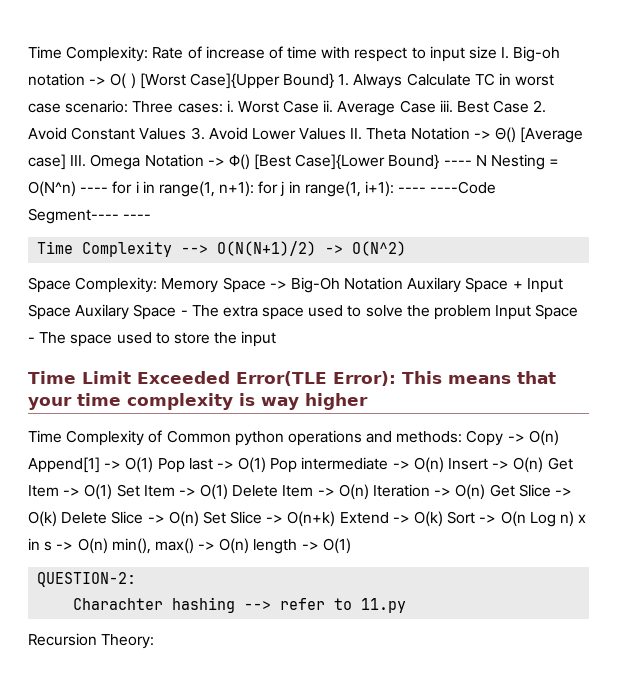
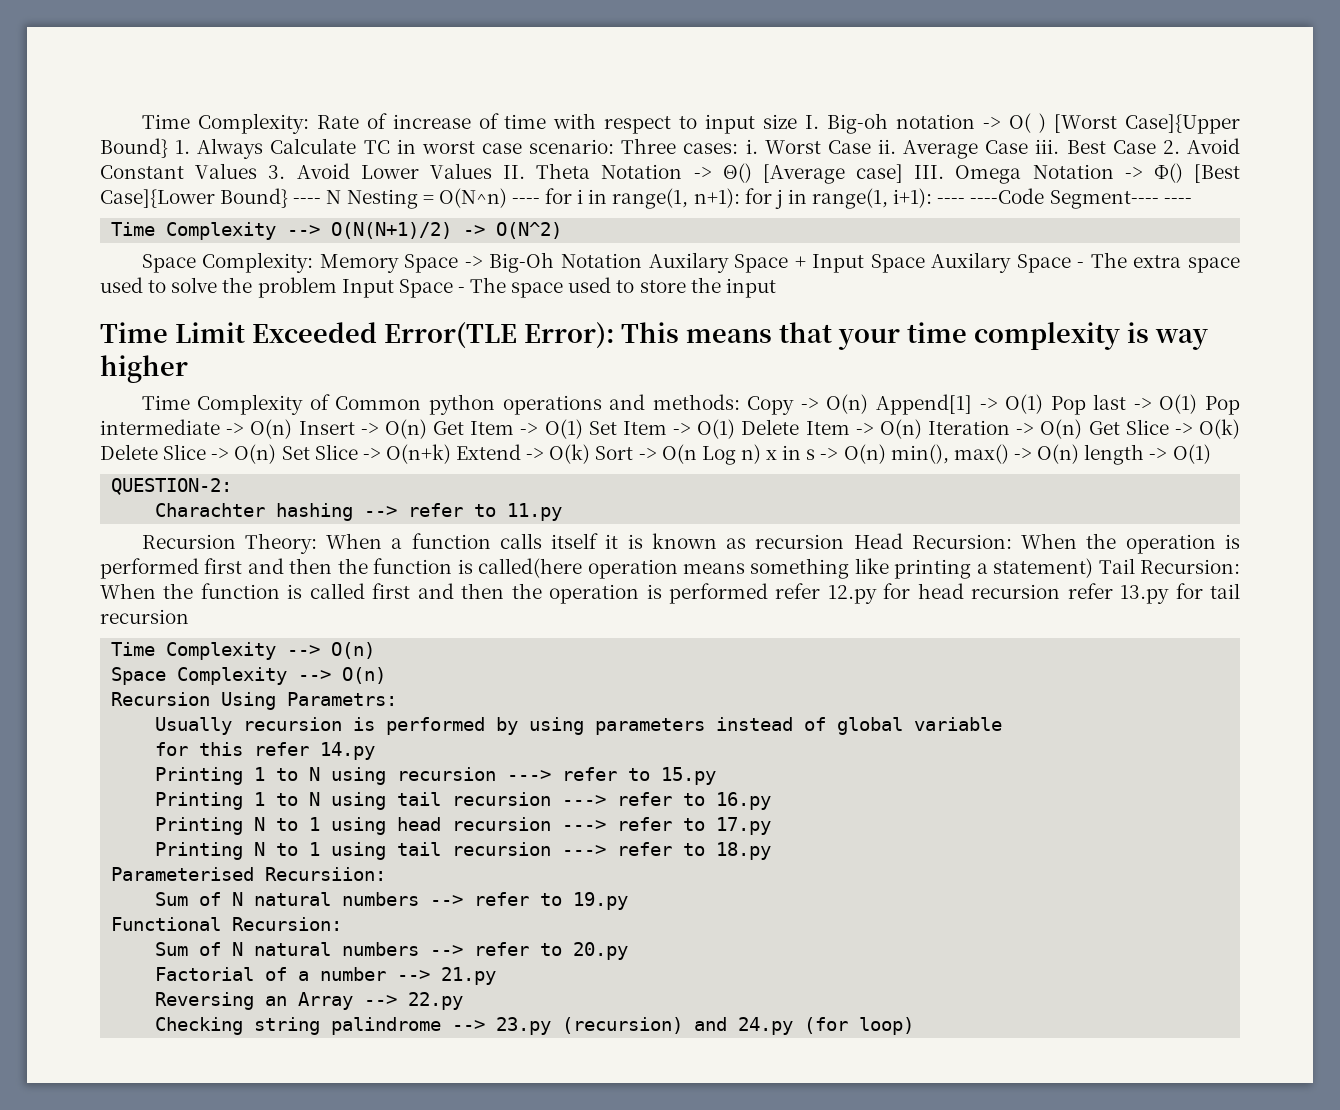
(155, 641) none -> [326,533,1240,554] [100,558,1240,579] [100,583,1241,604] [100,609,189,624] [111,642,376,660] [111,667,387,685] [111,692,398,710] [155,717,1003,735] [155,742,376,760] [155,767,717,785] [155,792,772,810] [155,817,772,835] [155,842,772,860] [111,867,387,881] [155,892,629,910] [111,917,343,931] [155,942,629,960] [155,967,497,985] [155,992,464,1010] [155,1017,915,1035] When a function calls itself it is known as recursion Head Recursion: When the operation is performed first and then the function is called(here operation means something like printing a statement) Tail Recursion: When the function is called first and then the operation is performed refer 12.py for head recursion refer 13.py for tail recursion // Time Complexity --> O(n) // Space Complexity --> O(n) // Recursion Using Parametrs: // Usually recursion is performed by using parameters instead of global variable // for this refer 14.py // Printing 1 to N using recursion ---> refer to 15.py // Printing 1 to N using tail recursion ---> refer to 16.py // Printing N to 1 using head recursion ---> refer to 17.py // Printing N to 1 using tail recursion ---> refer to 18.py // Parameterised Recursiion: // Sum of N natural numbers --> refer to 19.py // Functional Recursion: // Sum of N natural numbers --> refer to 20.py // Factorial of a number --> 21.py // Reversing an Array --> 22.py // Checking string palindrome --> 23.py (recursion) and 24.py (for loop)

